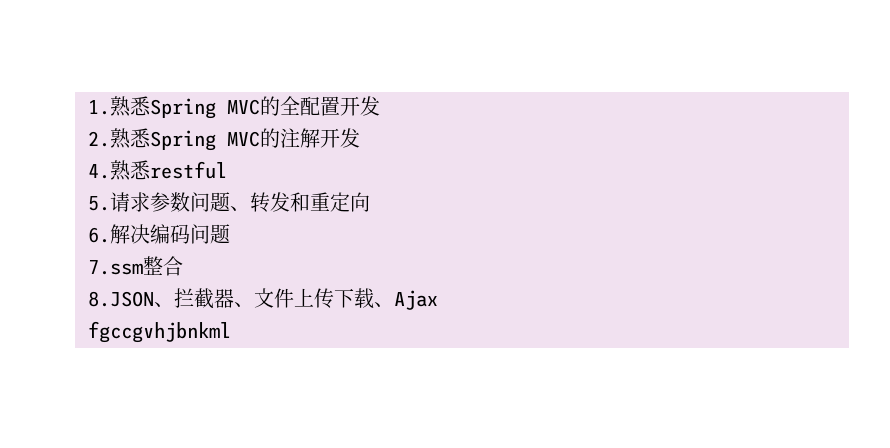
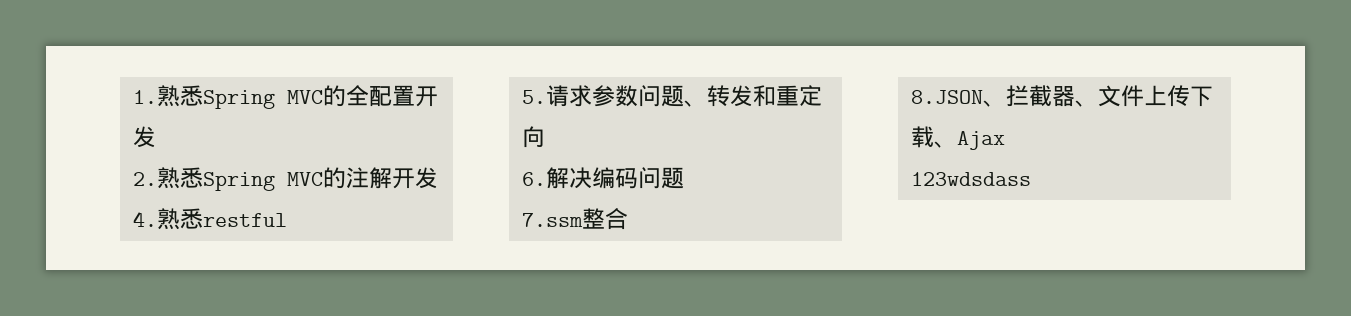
[87,321,231,343] fgccgvhjbnkml -> [910,172,1031,186] 123wdsdass

